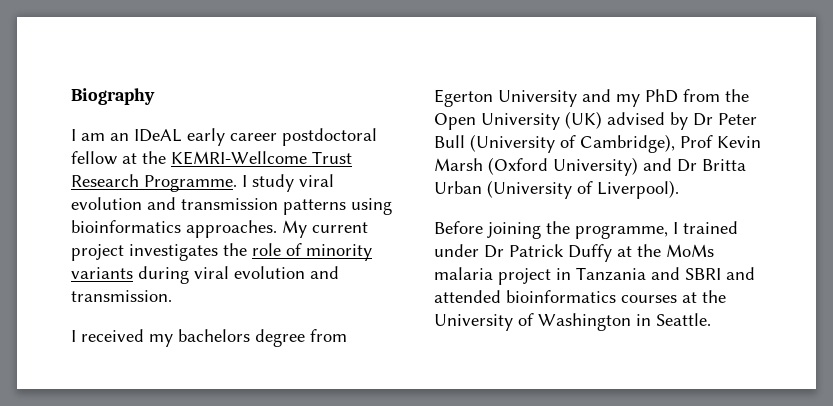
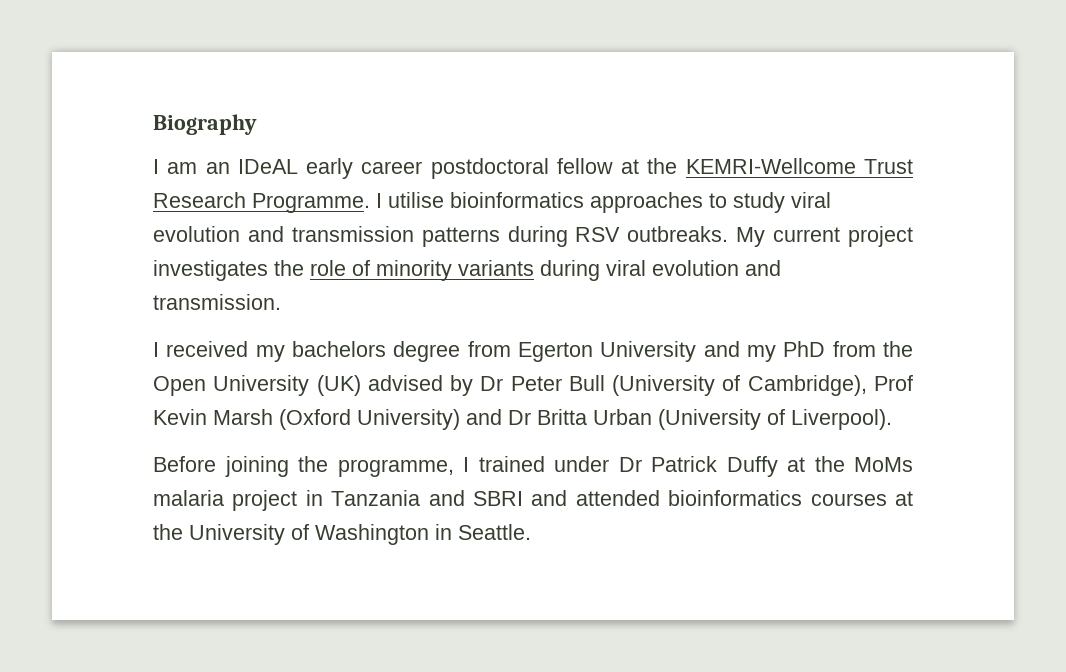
(247, 181) none -> [388,192,727,213] utilise bioinformatics approaches to
[351,198,392,215] [71,220,277,238] using bioinformatics approaches. -> [507,226,729,247] during RSV outbreaks.

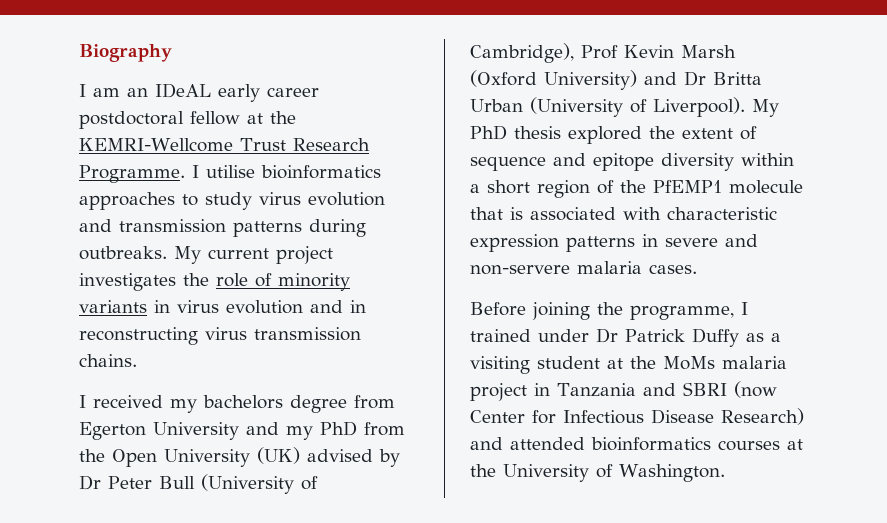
[791,192,831,208] viral -> [259,192,301,205] virus
[575,227,621,242] RSV -> (366, 228) none
[540,260,781,281] [153,294,281,310] during viral evolution and transmission. -> [154,300,366,314] [79,327,361,345] [79,354,137,367] in virus evolution and in reconstructing virus transmission chains.
(892, 419) none -> [752,99,779,117] [470,125,757,144] [470,153,794,171] [470,180,803,198] [470,207,777,221] [470,234,758,252] [470,261,697,275] My PhD thesis explored the extent of sequence and epitope diversity within a short region of the PfEMP1 molecule that is associated with characteristic expression patterns in severe and non-servere malaria cases.
(778, 466) none -> [746,333,781,342] [470,356,600,374] as a visiting student
(523, 498) none -> [733,381,777,398] [470,408,804,425] (now Center for Infectious Disease Research)
[315,524,531,545] Washington in Seattle. -> [619,464,725,482] Washington.

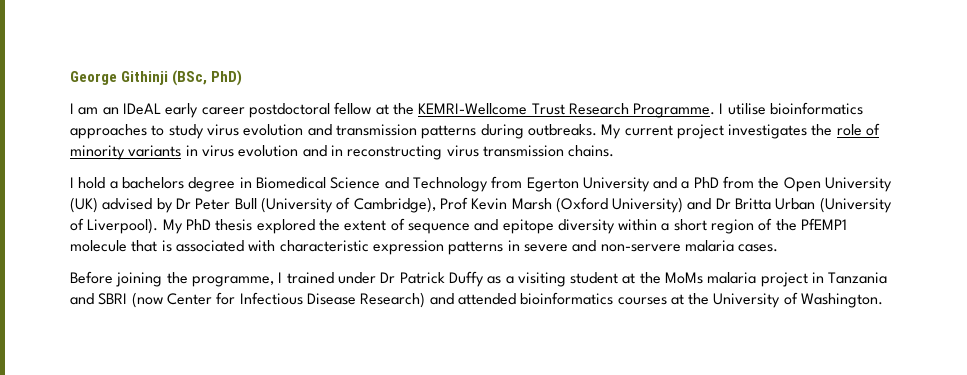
[79,44,172,62] Biography -> [70,70,243,86] George Githinji (BSc, PhD)
[93,395,347,413] received my bachelors degree -> [78,177,488,192] hold a bachelors degree in Biomedical Science and Technology
[286,426,313,440] my -> [681,181,690,189] a

